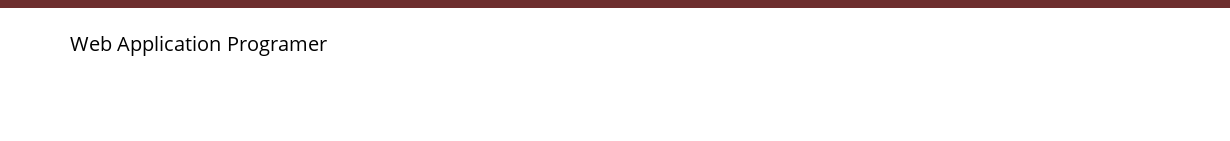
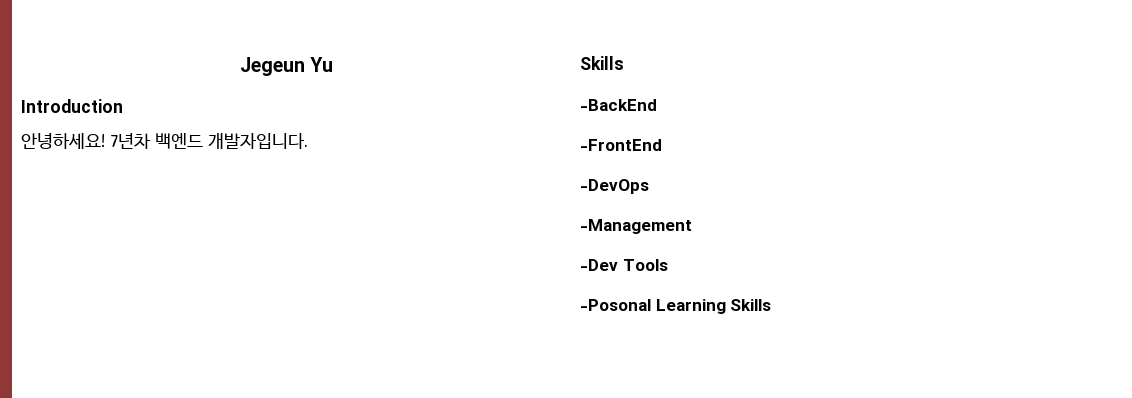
[70,35,327,56] Web Application Programer -> [239,57,334,76] [21,99,123,113] [21,133,308,149] [580,56,624,70] [580,99,657,111] [580,139,662,151] [580,179,649,194] [580,219,692,234] [580,259,668,271] [580,299,772,314] Jegeun Yu // Introduction // 안녕하세요! 7년차 백엔드 개발자입니다. // Skills // -BackEnd // -FrontEnd // -DevOps // -Management // -Dev Tools // -Posonal Learning Skills

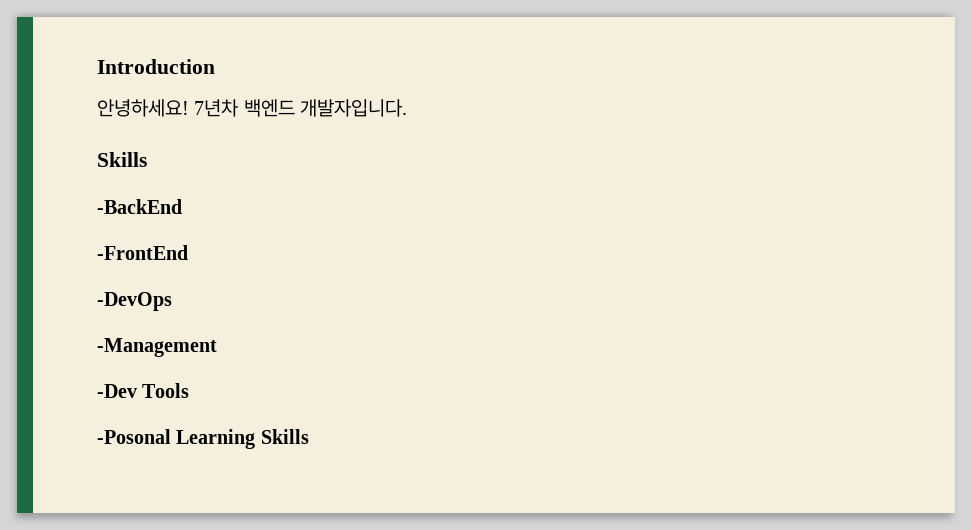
[239,57,334,76] Jegeun Yu // -> (97, 66) none

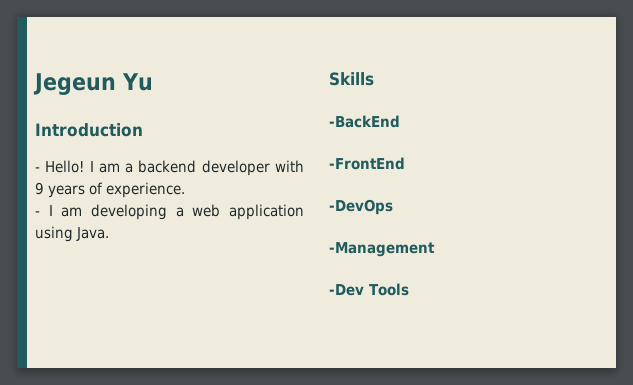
(97, 66) none -> [33,73,153,95] Jegeun Yu //
[97,99,408,117] 안녕하세요! 7년차 백엔드 개발자입니다. -> [35,160,304,176] [35,182,185,198] [35,204,304,220] [35,226,109,242] - Hello! I am a backend developer with 9 years of experience. // - I am developing a web application using Java.
[97,429,309,449] // -Posonal Learning Skills -> (409, 289) none

